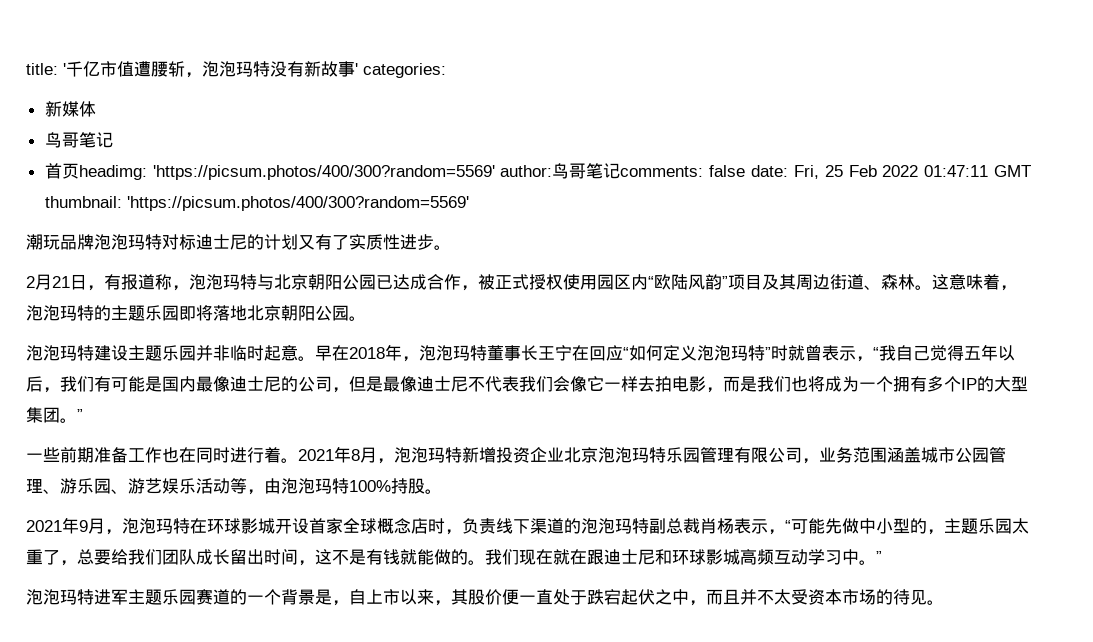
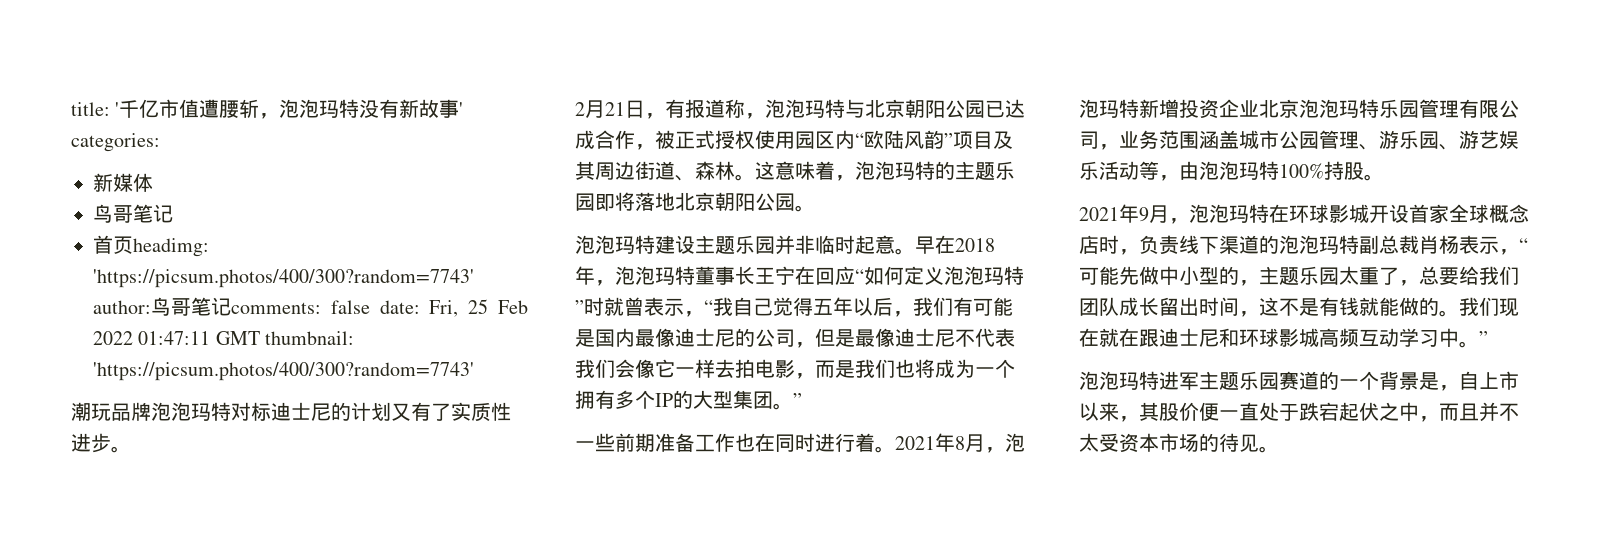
[152,165,495,180] 'https://picsum.photos/400/300?random=5569' -> [93,269,474,288] 'https://picsum.photos/400/300?random=7743'
[126,196,469,211] 'https://picsum.photos/400/300?random=5569' -> [93,362,474,381] 'https://picsum.photos/400/300?random=7743'

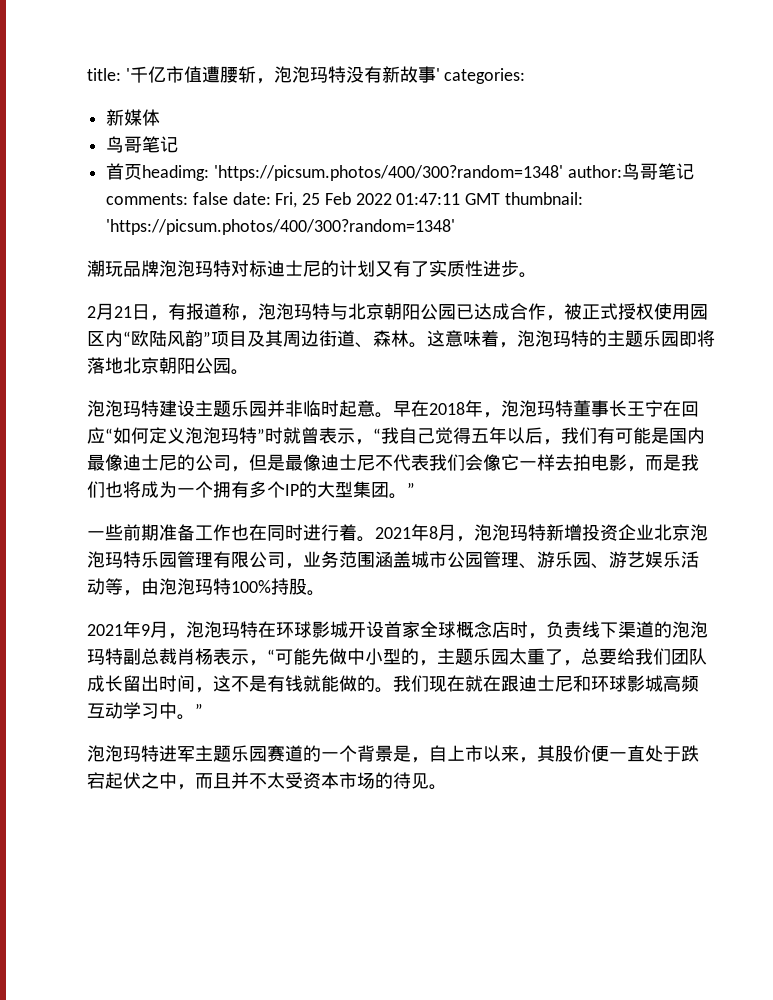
[93,269,474,288] 'https://picsum.photos/400/300?random=7743' -> [213,165,563,181] 'https://picsum.photos/400/300?random=1348'
[93,362,474,381] 'https://picsum.photos/400/300?random=7743' -> [106,219,456,235] 'https://picsum.photos/400/300?random=1348'

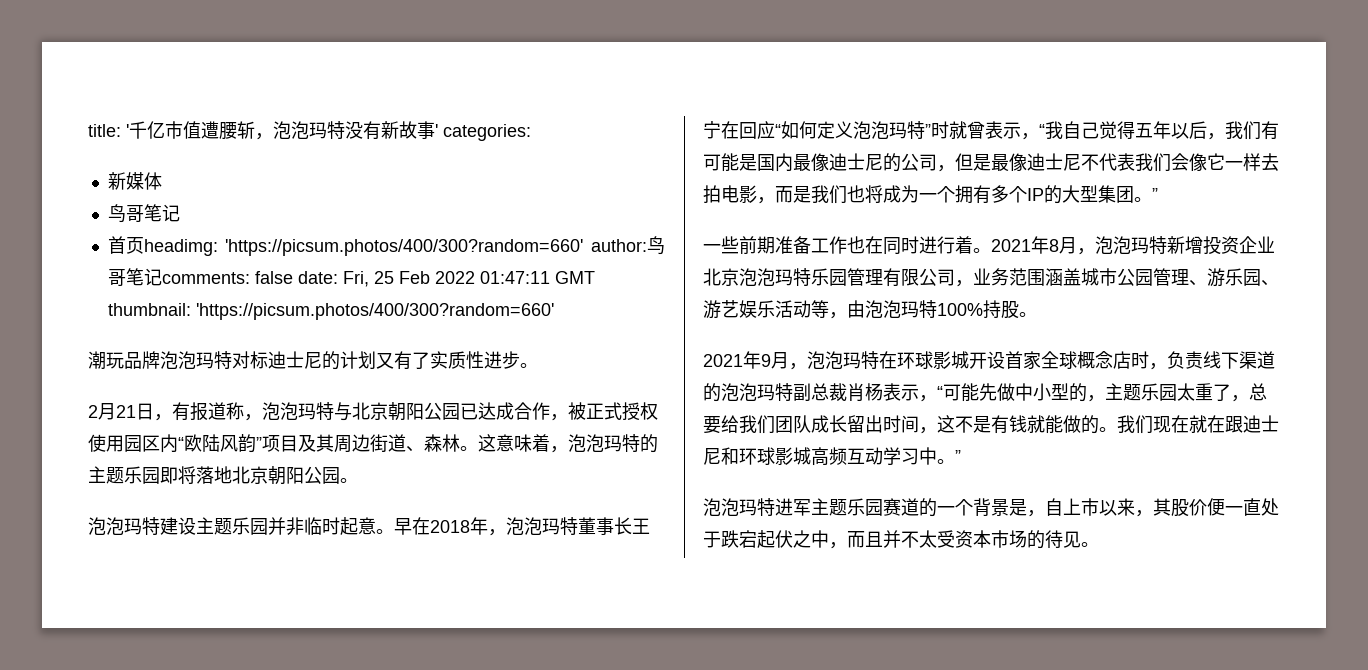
[213,165,563,181] 'https://picsum.photos/400/300?random=1348' -> [225,239,584,256] 'https://picsum.photos/400/300?random=660'
[106,219,456,235] 'https://picsum.photos/400/300?random=1348' -> [195,303,554,320] 'https://picsum.photos/400/300?random=660'

